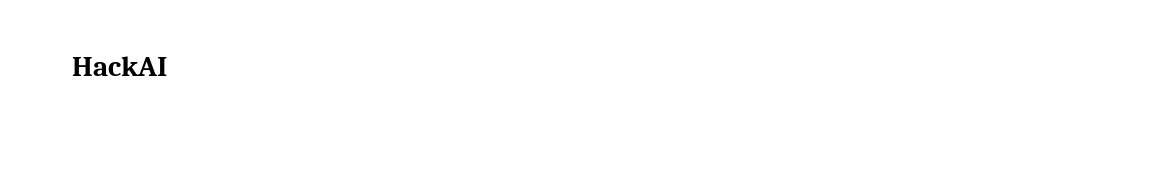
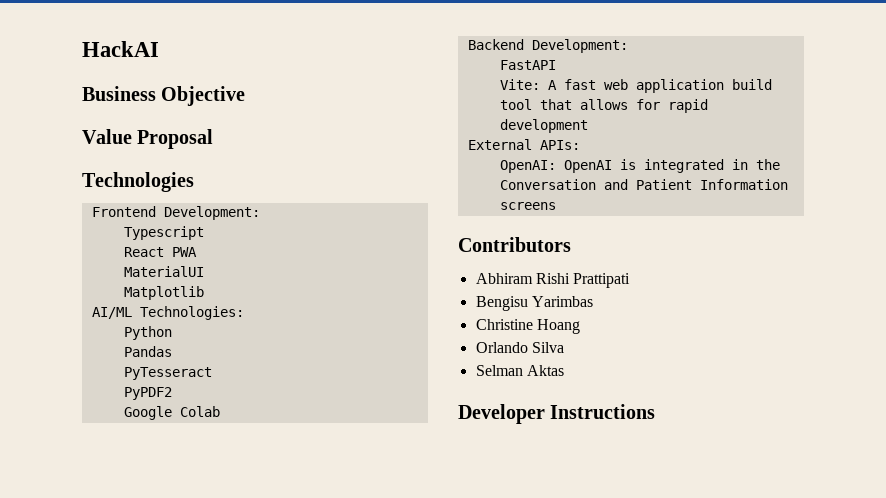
(167, 66) none -> [82,86,246,106] [82,129,214,149] [82,172,194,192] [91,206,260,220] [123,226,204,240] [123,247,197,257] [123,266,204,277] [123,286,204,300] [91,306,244,320] [123,326,172,340] [123,346,172,357] [123,367,212,380] [123,387,172,400] [123,406,220,420] [467,39,628,53] [499,60,556,70] [499,79,772,93] [499,99,708,113] [499,119,588,133] [467,139,580,150] [499,159,780,173] [499,179,788,190] [499,202,556,210] [458,237,571,252] [475,273,631,288] [475,296,593,311] [475,319,580,334] [475,342,564,353] [475,365,564,376] [458,404,656,424] // Business Objective // Value Proposal // Technologies // Frontend Development: // Typescript // React PWA // MaterialUI // Matplotlib // AI/ML Technologies: // Python // Pandas // PyTesseract // PyPDF2 // Google Colab // Backend Development: // FastAPI // Vite: A fast web application build tool that allows for rapid development // External APIs: // OpenAI: OpenAI is integrated in the Conversation and Patient Information screens // Contributors // Abhiram Rishi Prattipati // Bengisu Yarimbas // Christine Hoang // Orlando Silva // Selman Aktas // Developer Instructions

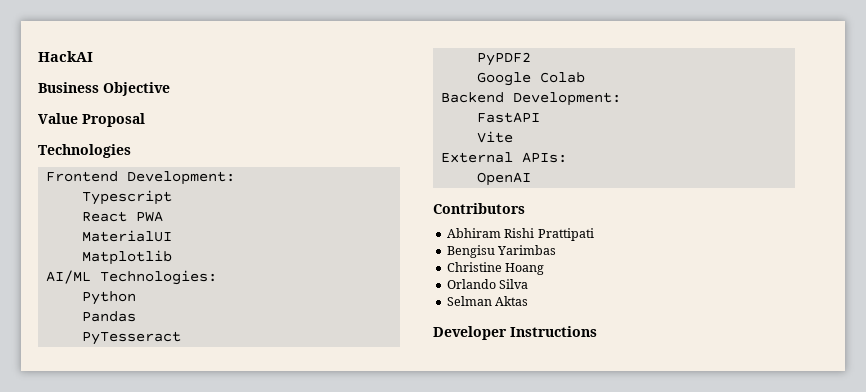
[499,79,772,93] [499,99,708,113] [499,119,588,133] Vite: A fast web application build tool that allows for rapid development -> [476,131,513,143] Vite
[499,160,556,173] OpenAI: -> (567, 157) none
[619,159,780,173] [499,179,788,190] [499,202,556,210] is integrated in the Conversation and Patient Information screens -> (531, 179) none

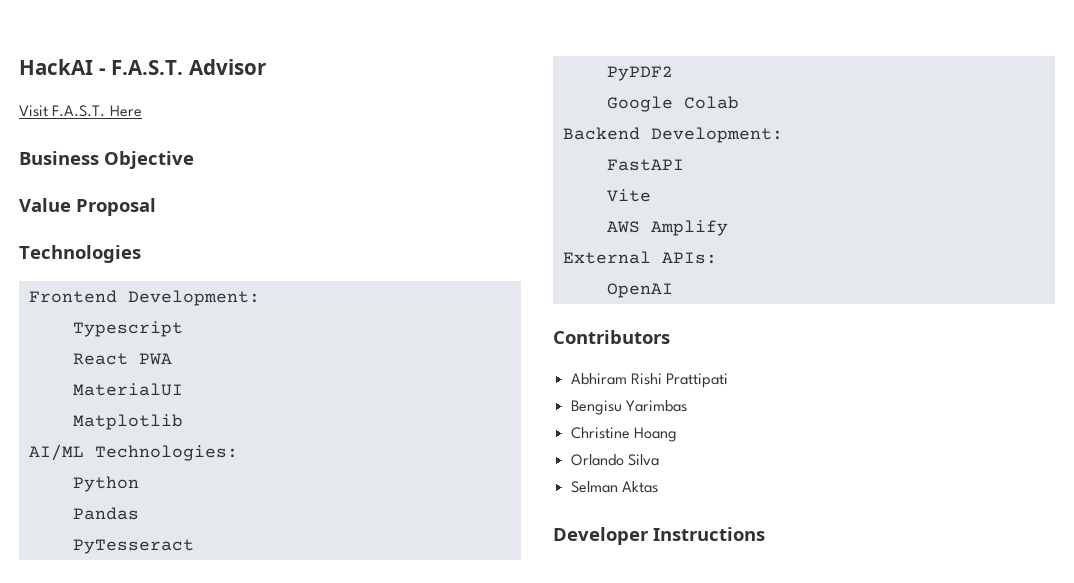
(93, 56) none -> [98,59,266,75] [19,105,142,117] - F.A.S.T. Advisor // Visit F.A.S.T. Here
(513, 137) none -> [606,220,728,236] // AWS Amplify

